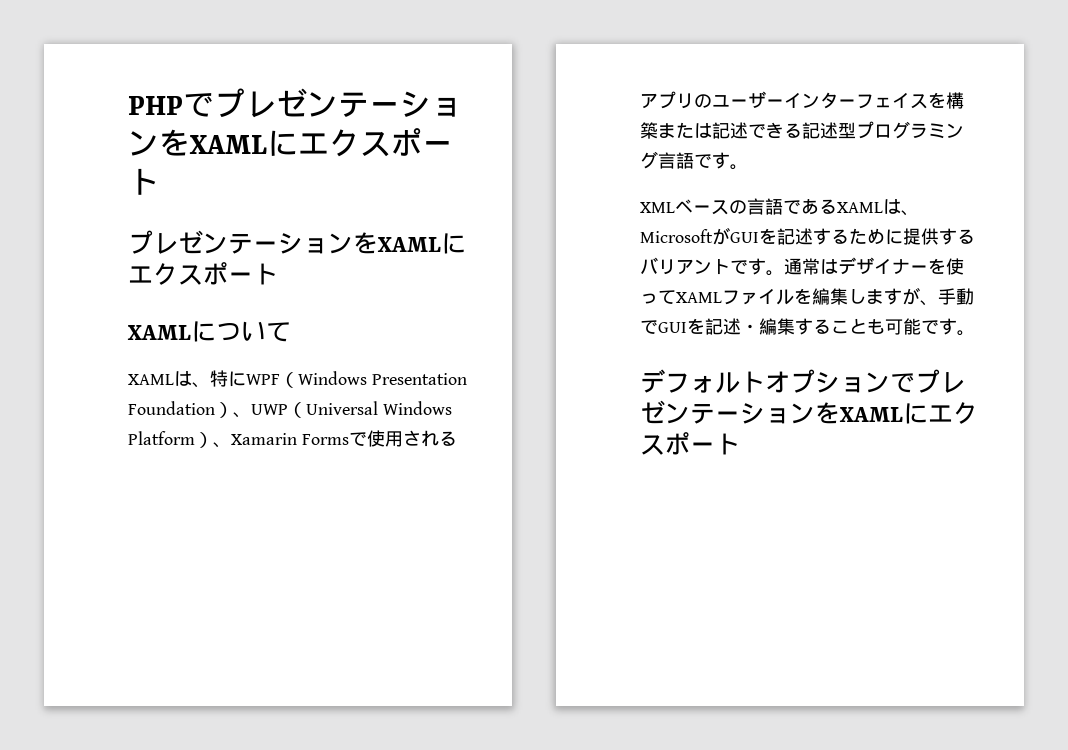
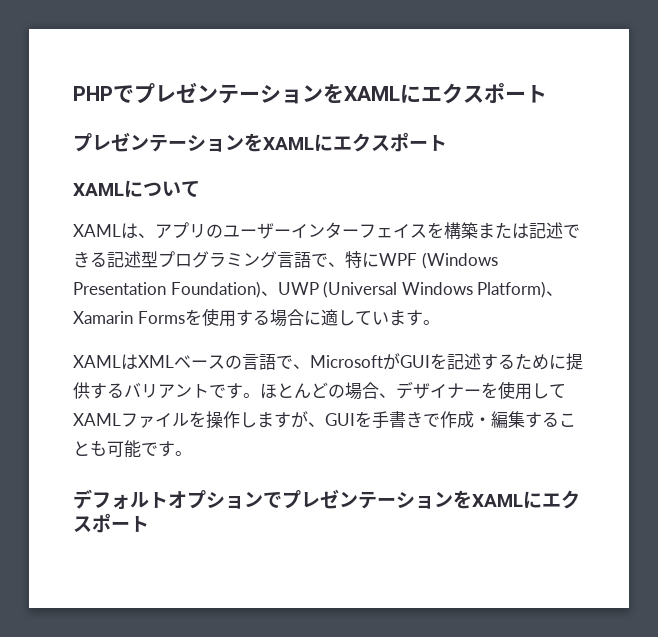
[210,370,467,388] [128,401,452,418] [128,430,457,448] 特にWPF（Windows Presentation Foundation）、UWP（Universal Windows Platform）、Xamarin Formsで使用される -> (155, 235) none
[712,152,748,170] す。 // -> [328,251,498,269] [73,281,564,298] [73,308,440,327] [73,354,138,370] 、特にWPF (Windows Presentation Foundation)、UWP (Universal Windows Platform)、Xamarin Formsを使用する場合に適しています。 // XAMLは
[801,199,901,215] あるXAMLは -> (293, 362) none
[784,258,838,275] 通常は -> [260,382,396,400] ほとんどの場合、
[640,293,658,304] っ -> [515,383,549,400] 用し
[812,288,848,305] 編集 -> [206,411,240,429] 操作
[938,288,974,305] [640,318,741,335] 手動でGUIを記述 -> [325,411,474,429] GUIを手書きで作成

